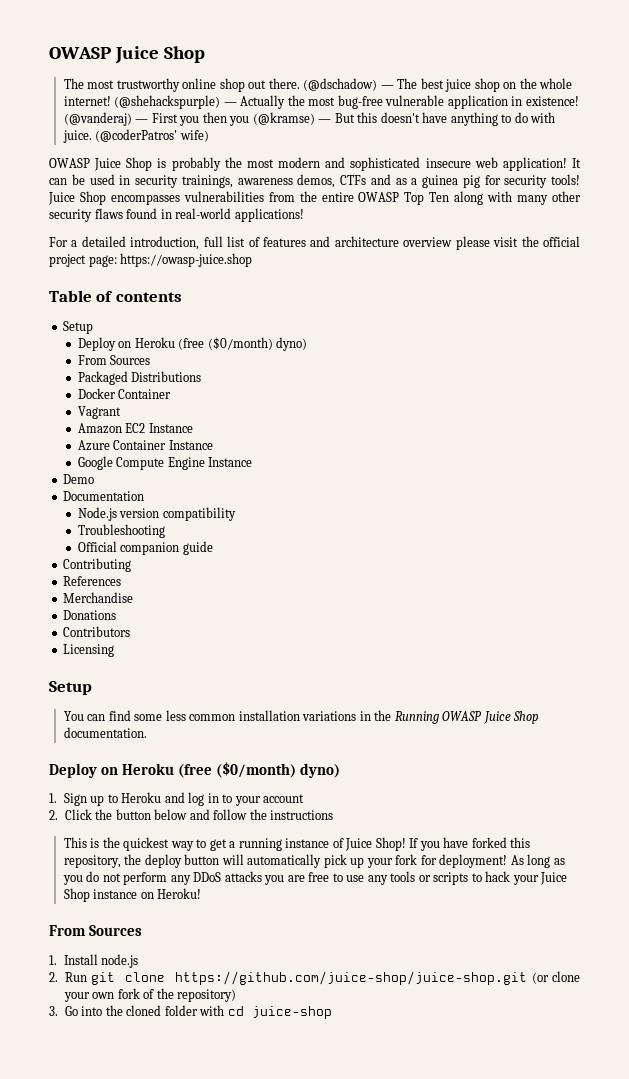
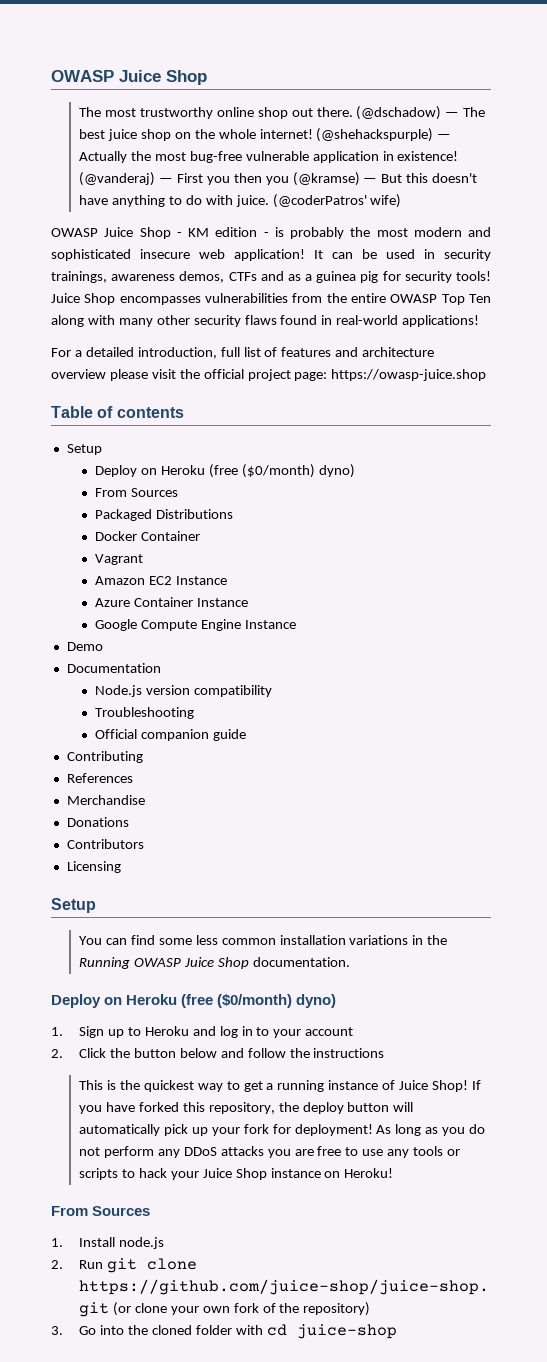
(153, 164) none -> [176,227,269,237] - KM edition -

